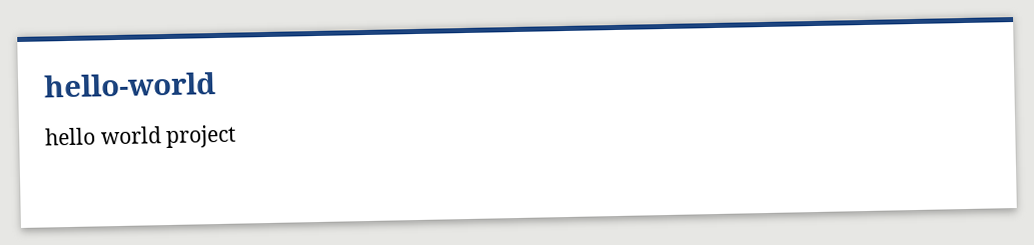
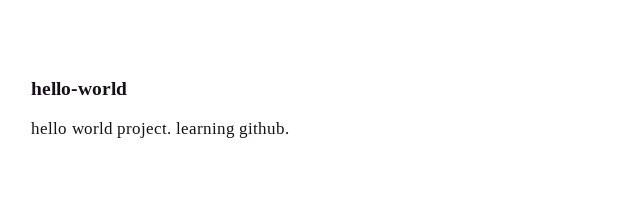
[166,124,237,149] project -> [117,122,290,138] project. learning github.

